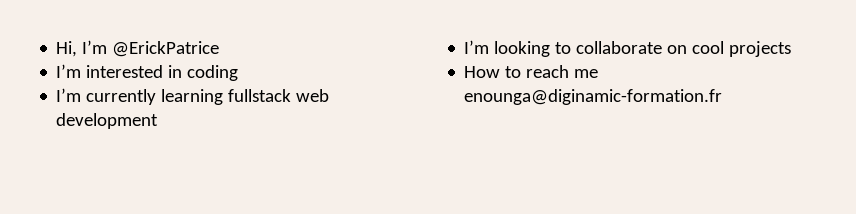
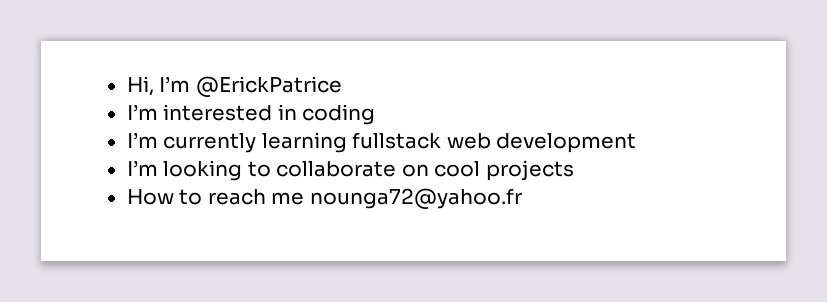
[464,89,723,105] enounga@diginamic-formation.fr -> [309,188,522,209] nounga72@yahoo.fr

